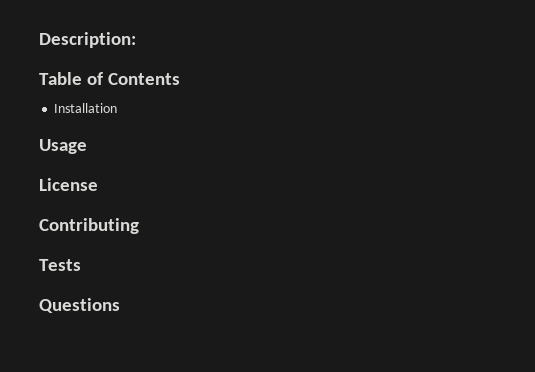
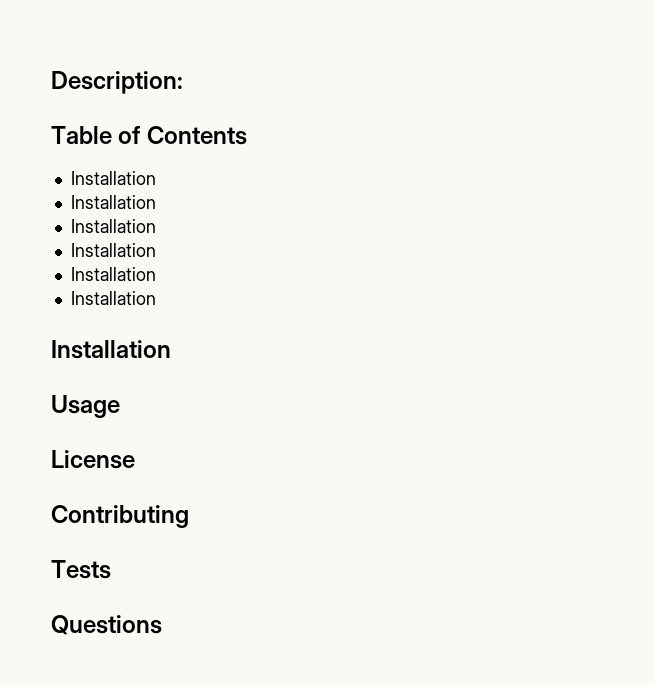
(118, 108) none -> [70,195,156,209] [70,219,156,233] [70,243,156,257] [70,267,156,281] [70,291,156,305] [51,340,171,359] // Installation // Installation // Installation // Installation // Installation // Installation

